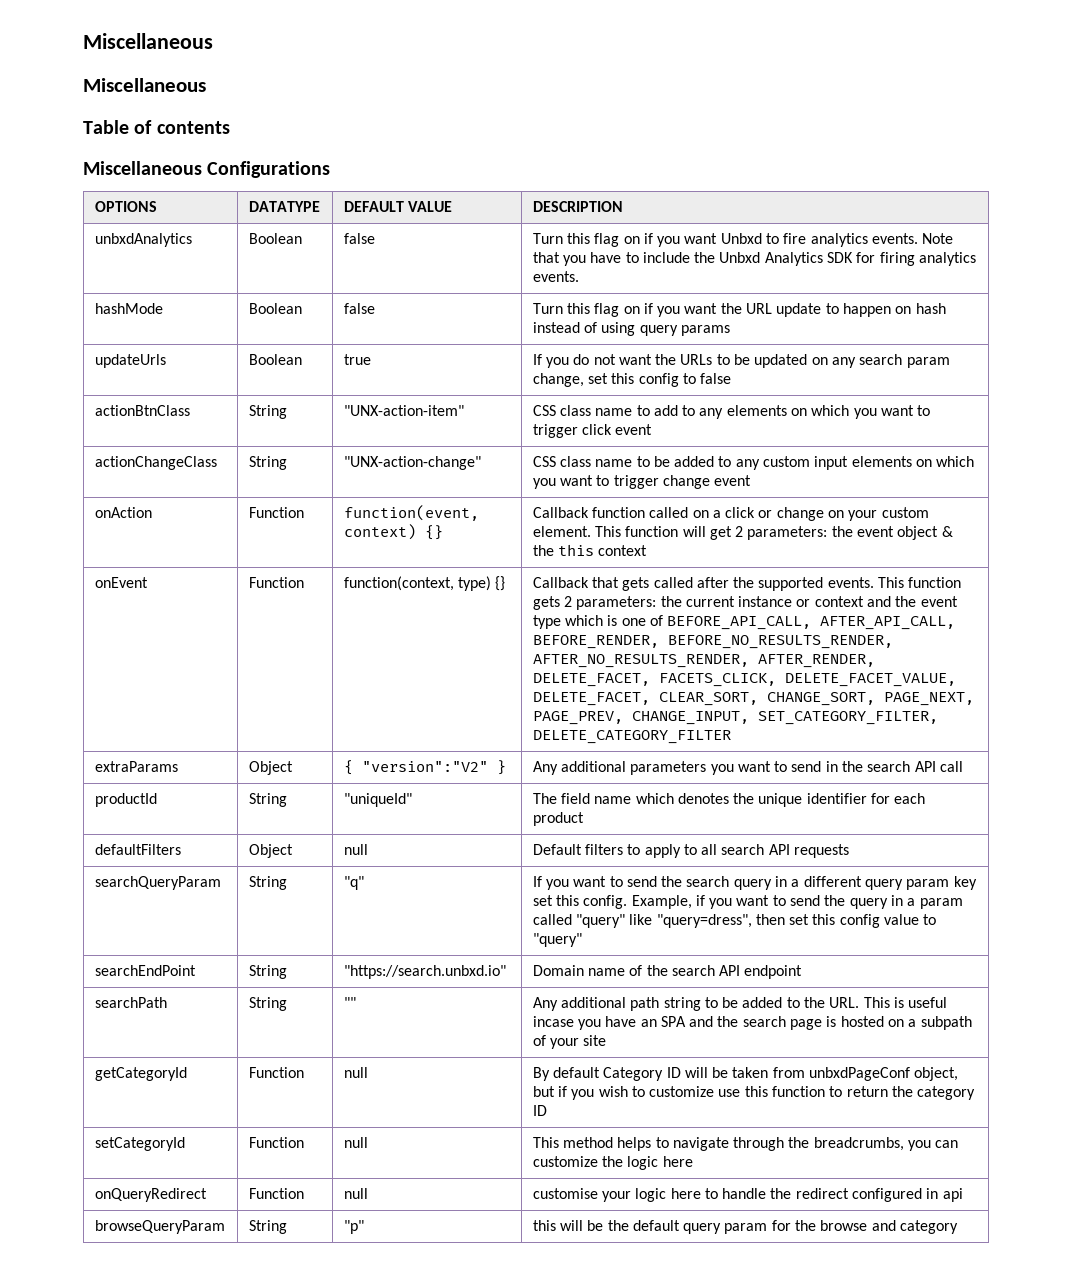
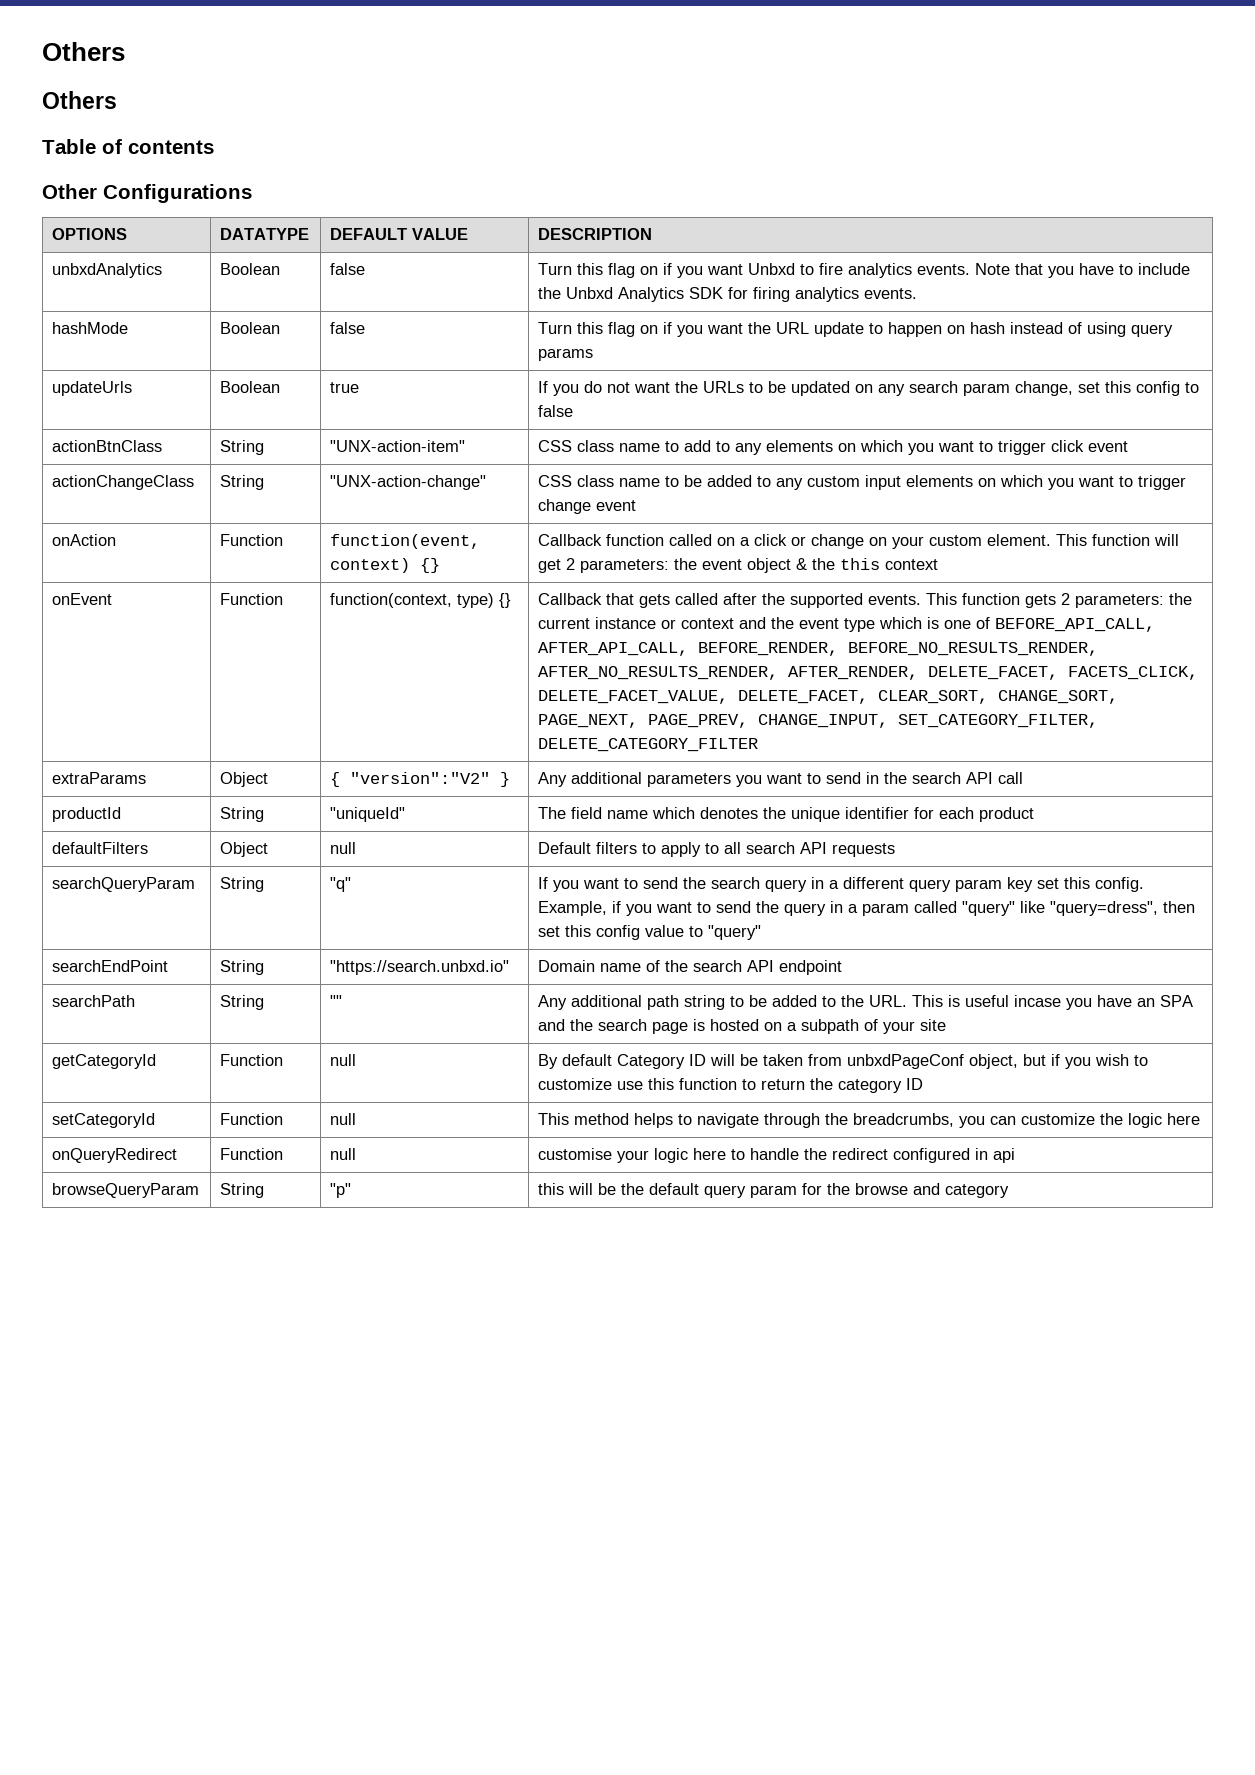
[83,33,213,49] [83,78,206,92] Miscellaneous // Miscellaneous -> [42,42,125,61] [42,91,117,109] Others // Others
[83,161,202,175] Miscellaneous -> [42,184,97,199] Other

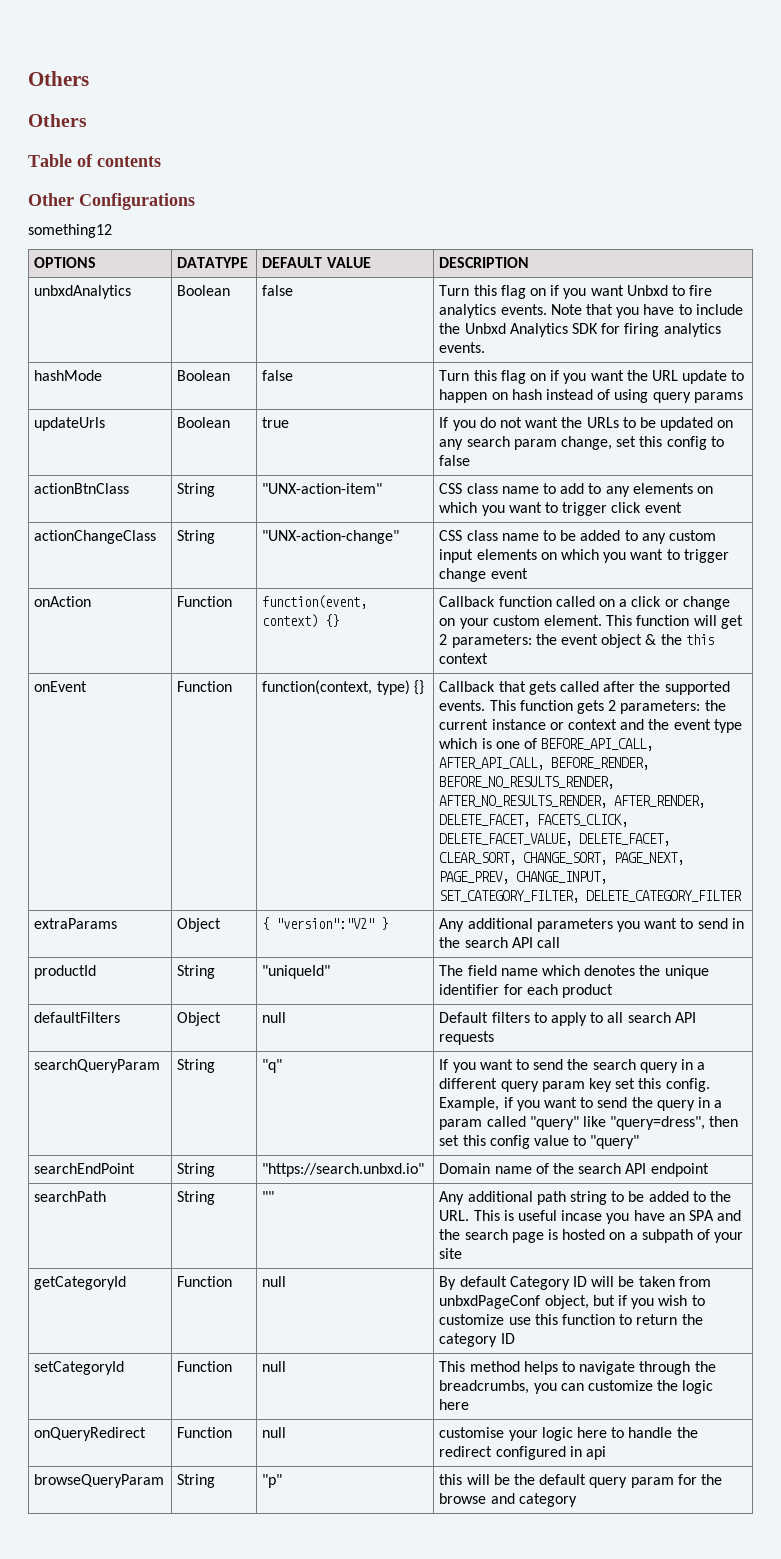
(252, 193) none -> [28,224,112,238] // something12

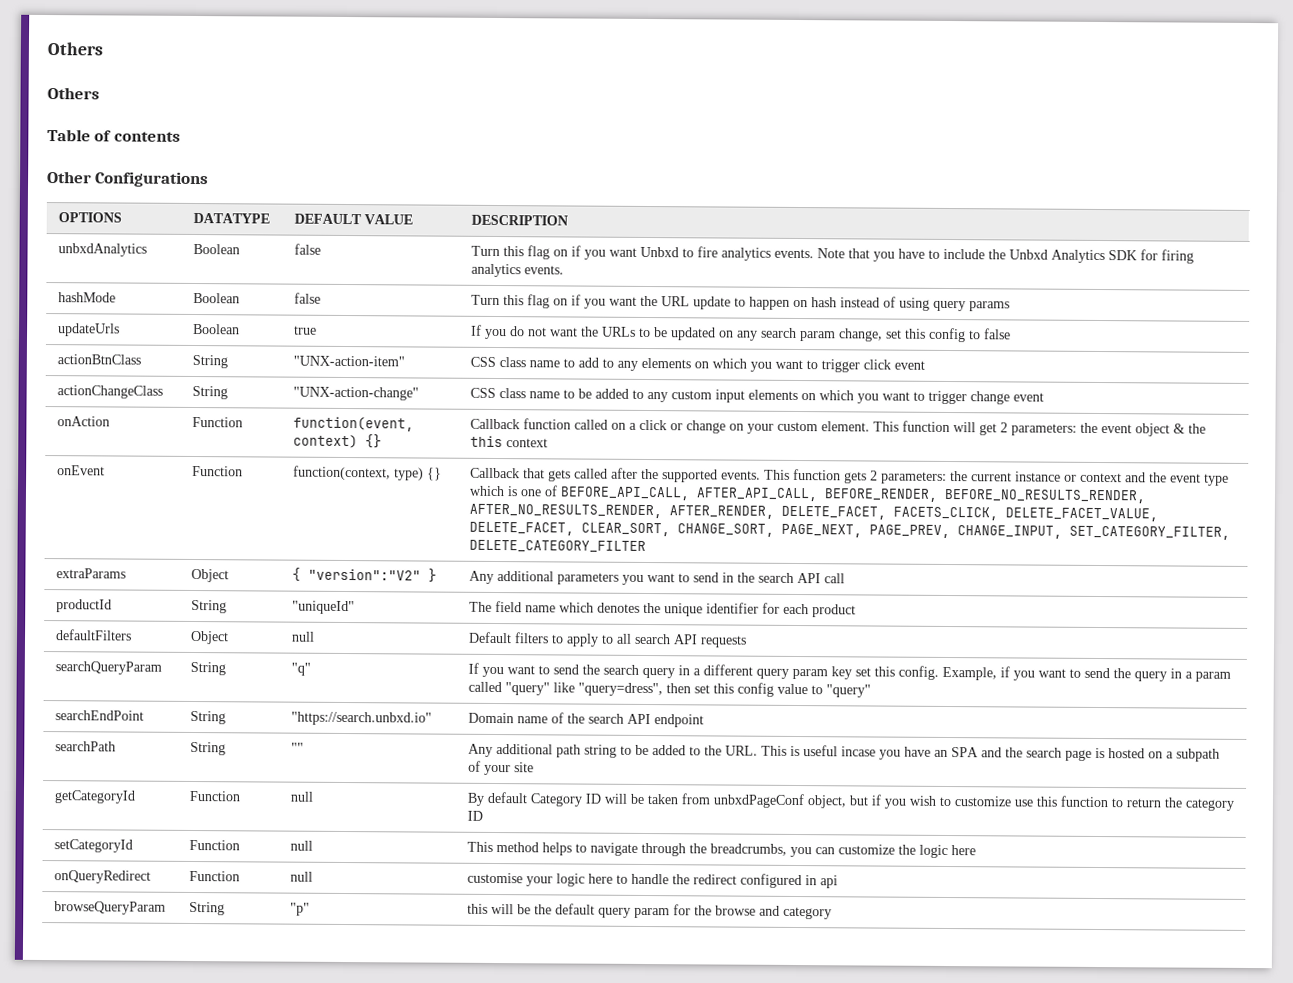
[28,224,112,238] // something12 -> (210, 179) none

